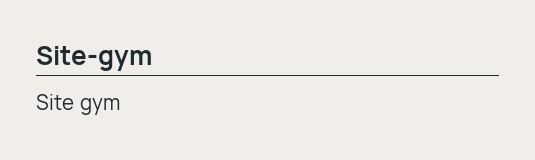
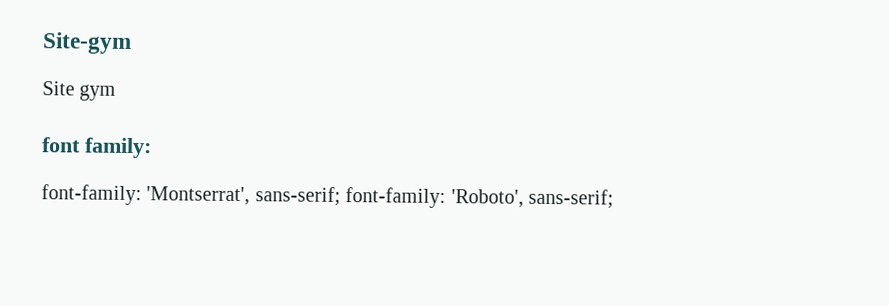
(120, 106) none -> [41,137,152,159] [41,184,614,209] // font family: // font-family: 'Montserrat', sans-serif; font-family: 'Roboto', sans-serif;

